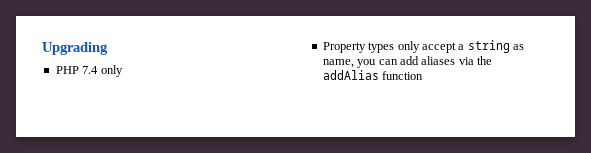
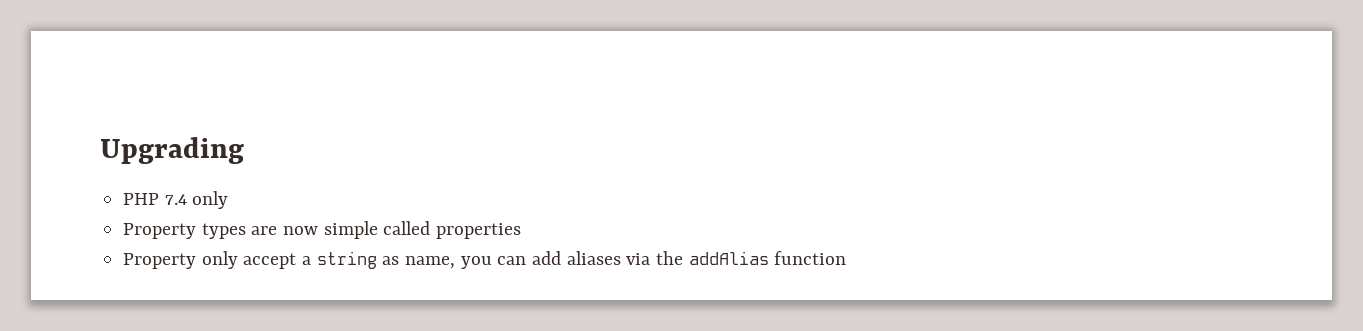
(395, 47) none -> [251,221,522,239] [123,253,197,269] are now simple called properties // Property

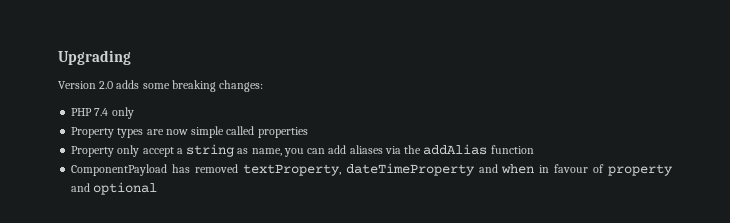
(244, 150) none -> [58,80,264,92] // Version 2.0 adds some breaking changes:
(847, 258) none -> [71,163,673,176] [71,182,158,195] // ComponentPayload has removed textProperty, dateTimeProperty and when in favour of property and optional

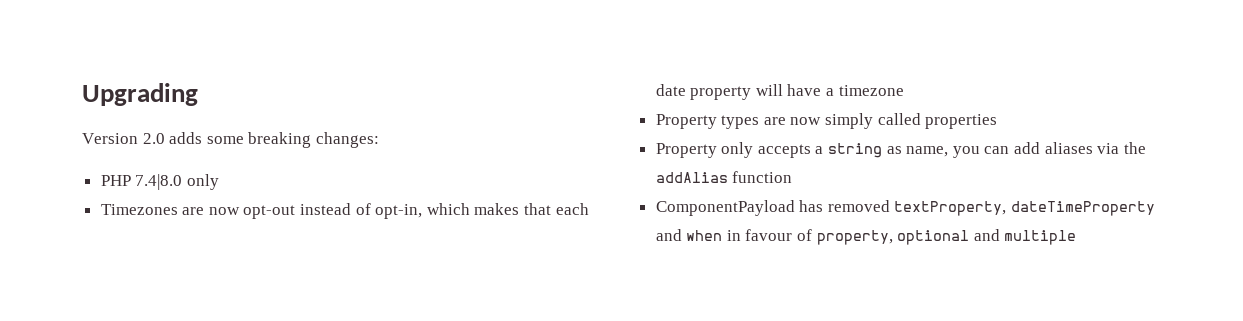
[94,107,134,119] 7.4 only -> [135,174,219,190] [100,203,589,219] [655,84,904,100] 7.4|8.0 only // Timezones are now opt-out instead of opt-in, which makes that each date property will have a timezone
[191,126,225,138] simple -> [825,113,874,129] simply
[142,147,174,157] accept -> [757,144,811,158] accepts
[608,164,673,176] [71,182,158,195] property and optional -> [816,229,1077,245] property, optional and multiple

